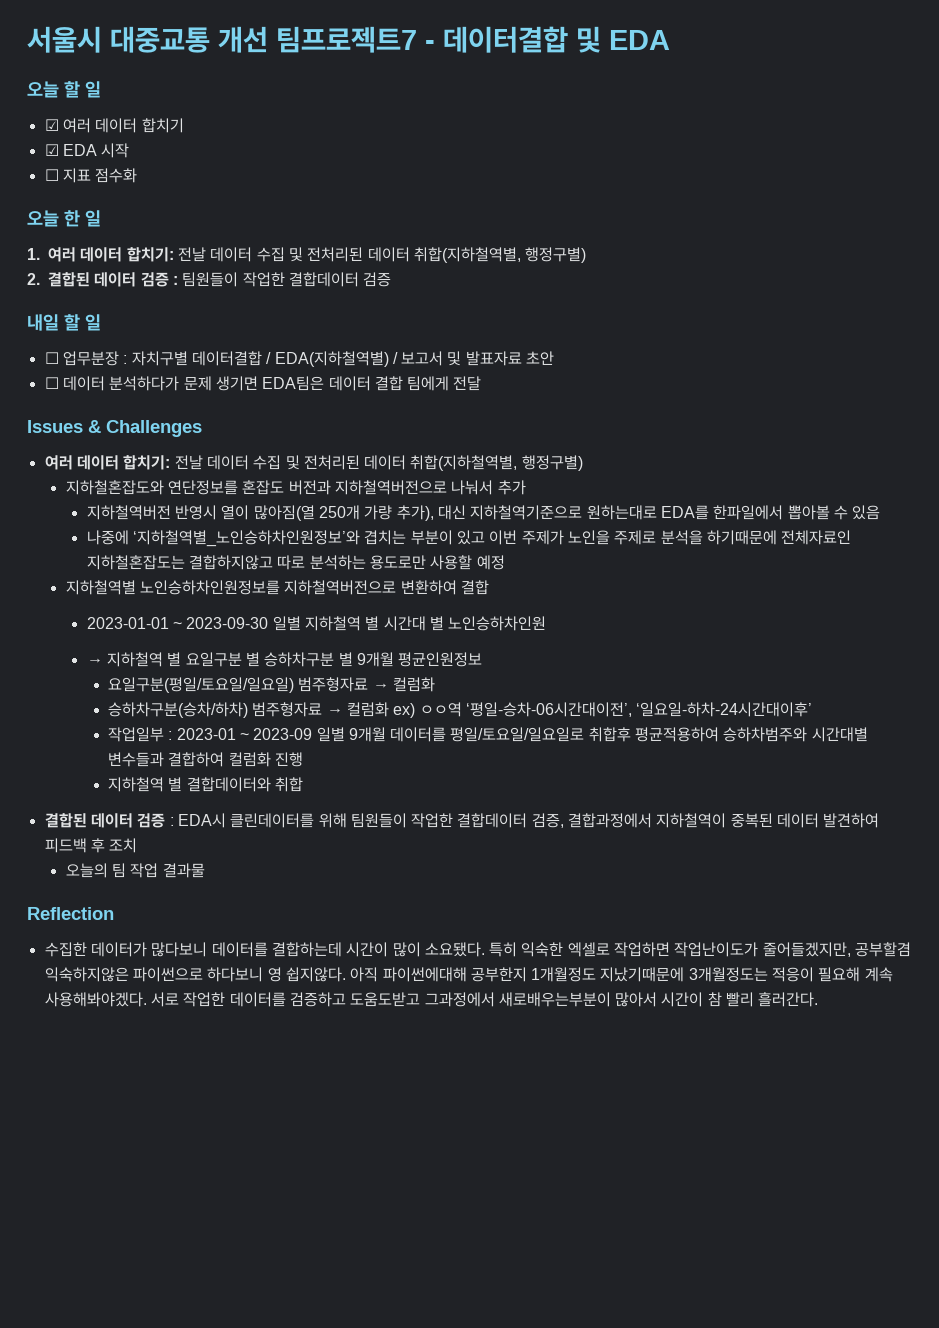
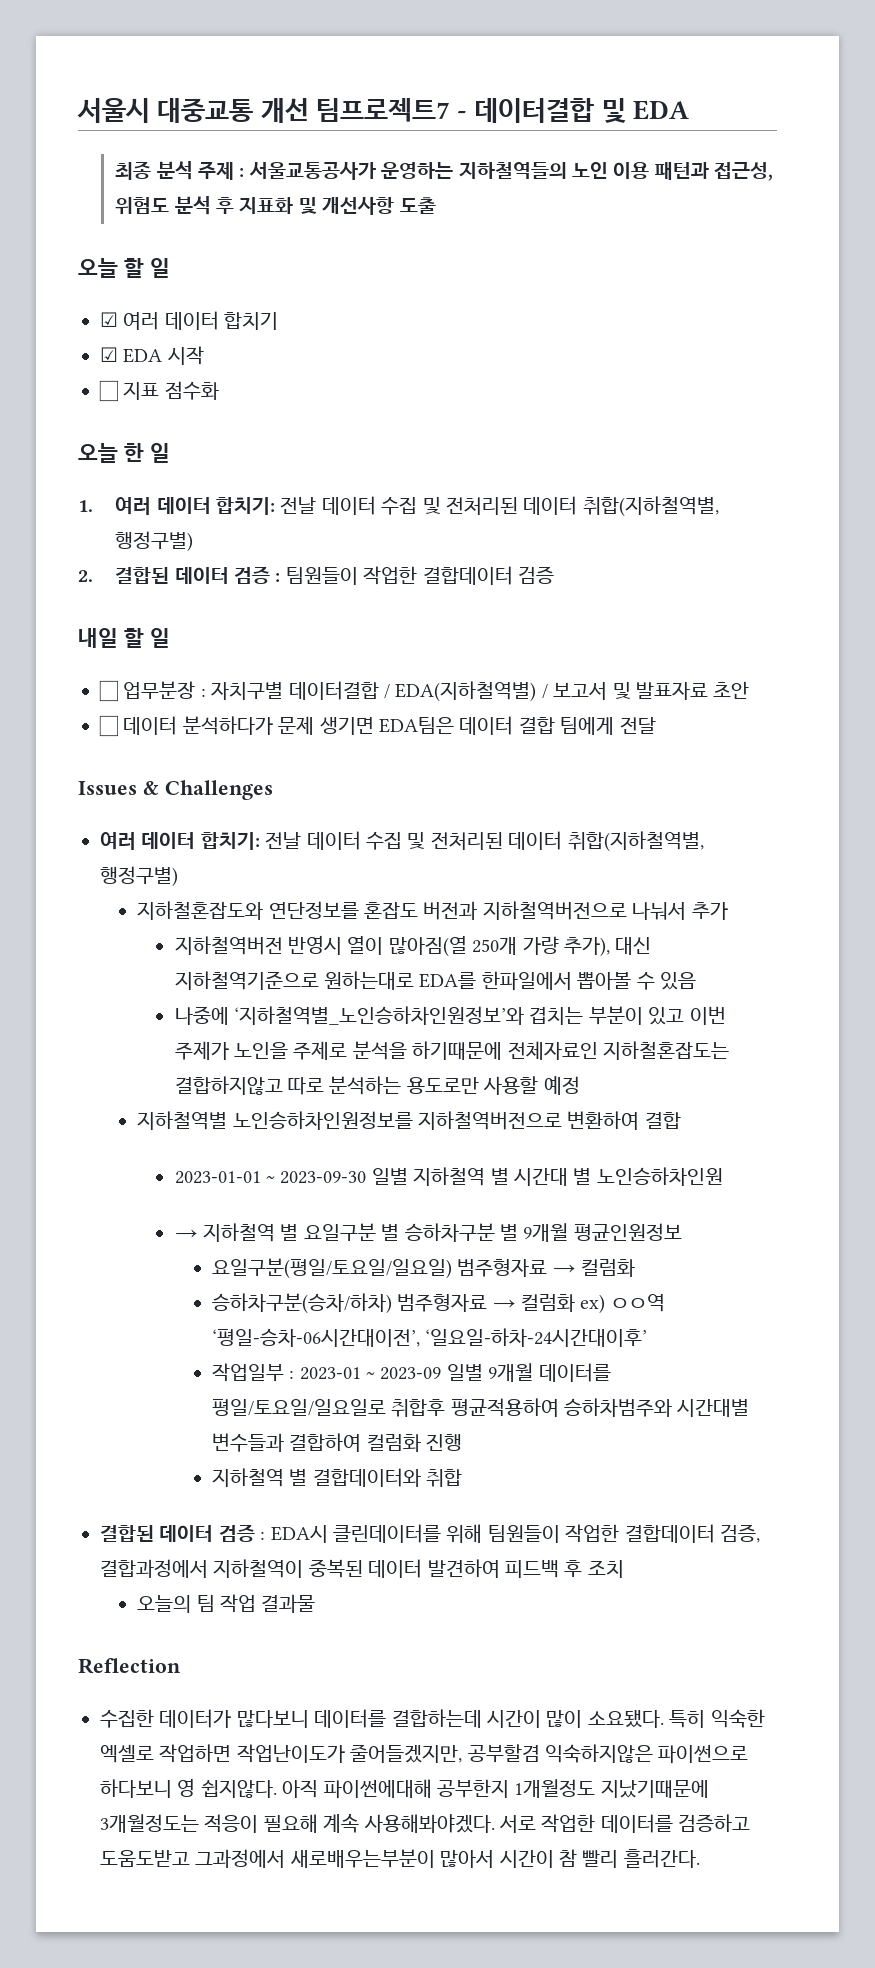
(670, 40) none -> [115,161,774,181] [115,196,436,215] // 최종 분석 주제 : 서울교통공사가 운영하는 지하철역들의 노인 이용 패턴과 접근성, 위험도 분석 후 지표화 및 개선사항 도출

